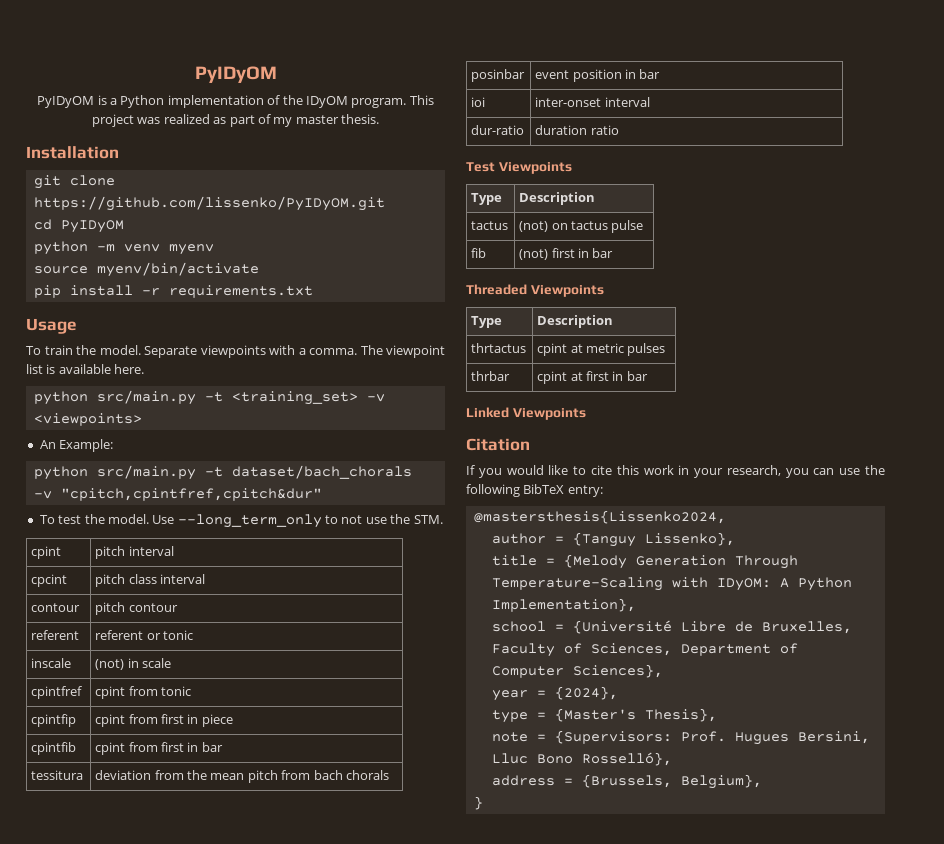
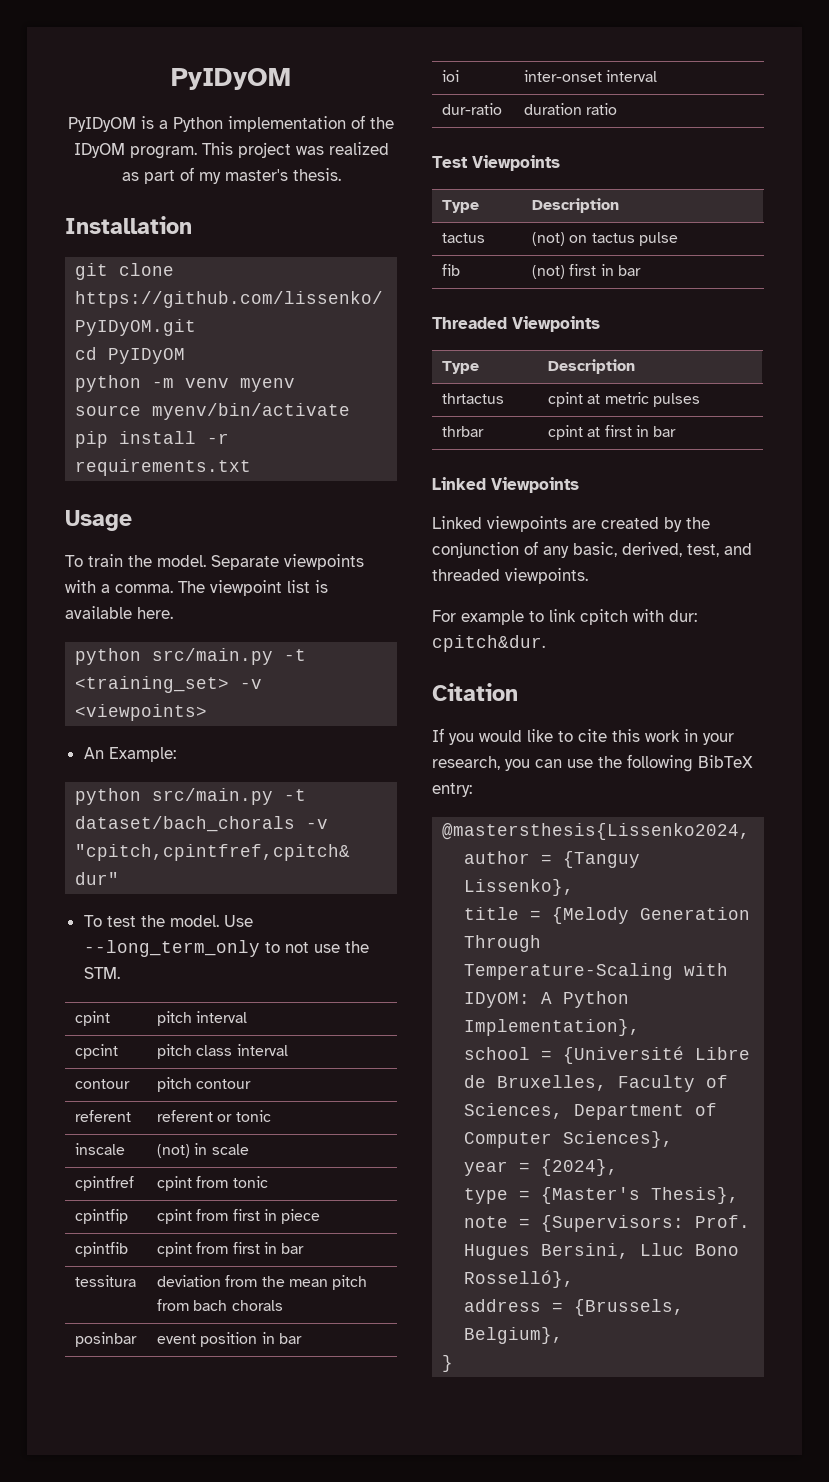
[295,115,339,124] master -> [224,169,288,181] master's
(586, 414) none -> [432,516,710,532] [432,541,752,558] [432,568,588,584] [432,609,697,625] [432,635,545,652] // Linked viewpoints are created by the conjunction of any basic, derived, test, and threaded viewpoints. // For example to link cpitch with dur: cpitch&dur.

